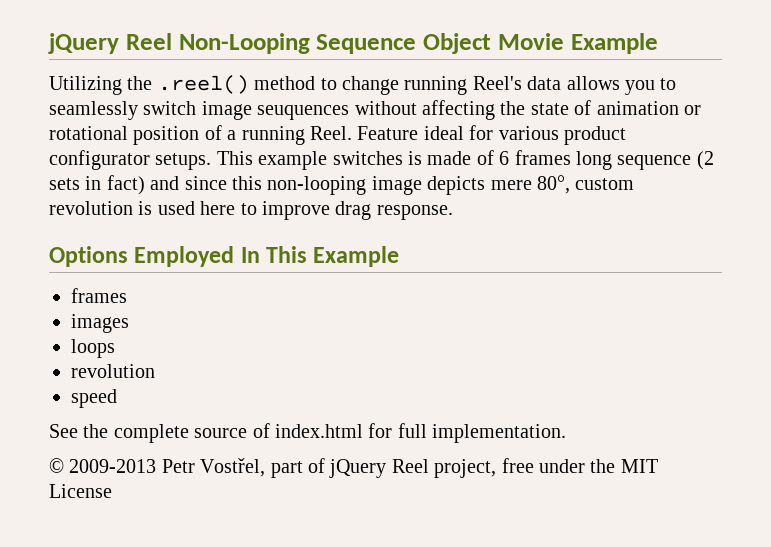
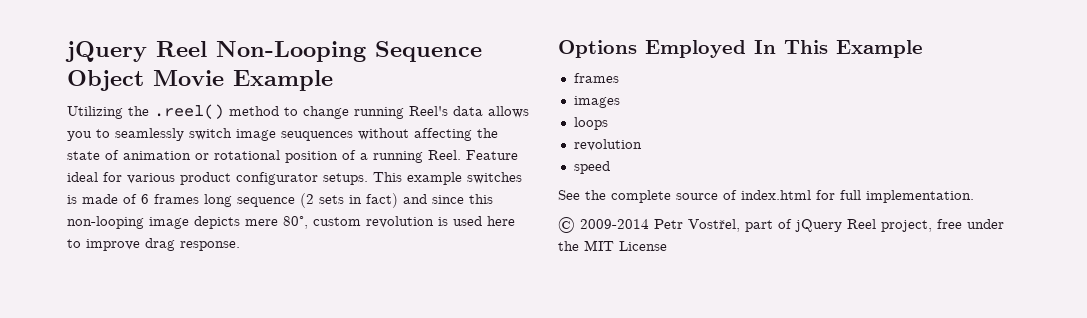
[69,459,157,473] 2009-2013 -> [580,219,649,229] 2009-2014

